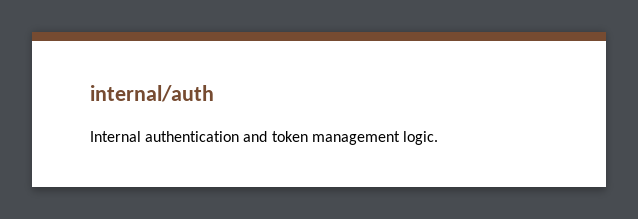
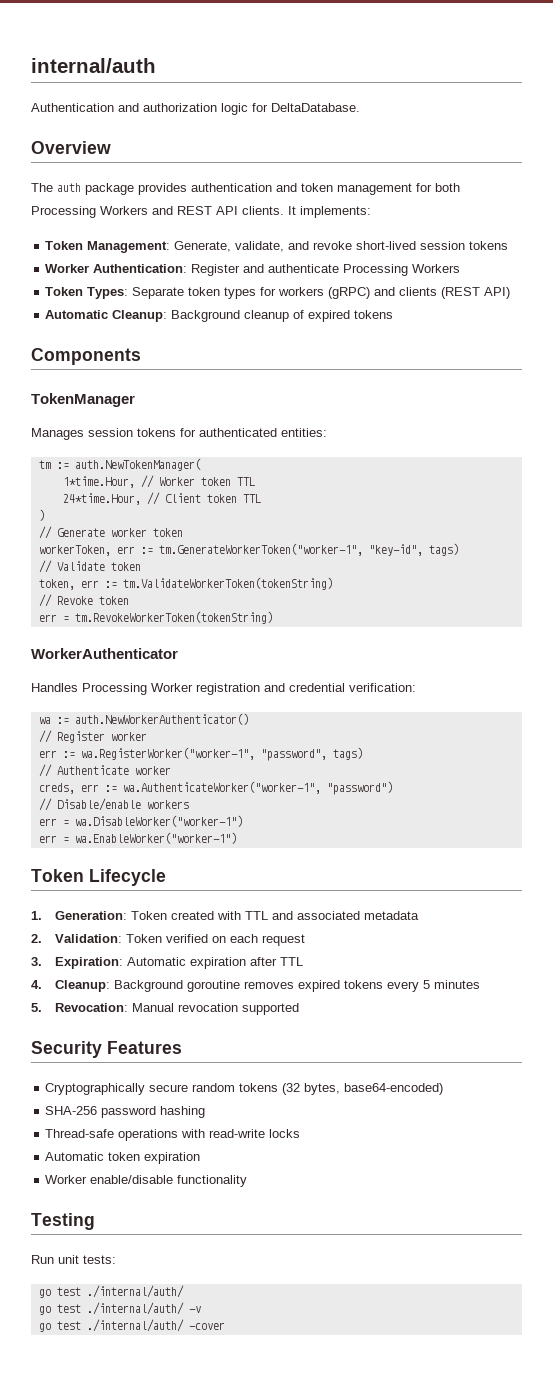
[90,131,438,145] Internal authentication and token management logic. -> [31,103,360,115] [31,141,111,154] [31,183,460,195] [31,206,371,218] [45,241,509,253] [45,264,461,276] [45,287,511,299] [45,310,394,322] [31,348,141,365] [31,393,135,407] [31,428,327,440] [38,458,201,471] [62,475,255,488] [62,492,261,505] [38,509,45,521] [38,526,183,539] [38,543,459,556] [38,560,141,573] [38,577,333,590] [38,594,129,607] [38,611,273,624] [31,648,178,659] [31,683,416,695] [38,713,249,725] [38,730,147,743] [38,747,363,761] [38,764,171,777] [38,781,393,795] [38,798,189,811] [38,815,243,827] [38,832,237,844] [31,869,166,886] [31,911,419,920] [31,934,305,946] [31,957,303,969] [31,980,480,992] [31,1003,299,1015] [31,1041,182,1058] [45,1083,444,1095] [45,1106,206,1118] [45,1129,301,1141] [45,1152,201,1164] [45,1175,248,1187] [31,1213,95,1230] [31,1255,116,1264] [38,1285,184,1298] [38,1302,201,1315] [38,1319,225,1332] Authentication and authorization logic for DeltaDatabase. // Overview // The auth package provides authentication and token management for both Processing Workers and REST API clients. It implements: // Token Management: Generate, validate, and revoke short-lived session tokens // Worker Authentication: Register and authenticate Processing Workers // Token Types: Separate token types for workers (gRPC) and clients (REST API) // Automatic Cleanup: Background cleanup of expired tokens // Components // TokenManager // Manages session tokens for authenticated entities: // tm := auth.NewTokenManager( // 1*time.Hour, // Worker token TTL // 24*time.Hour, // Client token TTL // ) // // Generate worker token // workerToken, err := tm.GenerateWorkerToken("worker-1", "key-id", tags) // // Validate token // token, err := tm.ValidateWorkerToken(tokenString) // // Revoke token // err = tm.RevokeWorkerToken(tokenString) // WorkerAuthenticator // Handles Processing Worker registration and credential verification: // wa := auth.NewWorkerAuthenticator() // // Register worker // err := wa.RegisterWorker("worker-1", "password", tags) // // Authenticate worker // creds, err := wa.AuthenticateWorker("worker-1", "password") // // Disable/enable workers // err = wa.DisableWorker("worker-1") // err = wa.EnableWorker("worker-1") // Token Lifecycle // 1. Generation: Token created with TTL and associated metadata // 2. Validation: Token verified on each request // 3. Expiration: Automatic expiration after TTL // 4. Cleanup: Background goroutine removes expired tokens every 5 minutes // 5. Revocation: Manual revocation supported // Security Features // Cryptographically secure random tokens (32 bytes, base64-encoded) // SHA-256 password hashing // Thread-safe operations with read-write locks // Automatic token expiration // Worker enable/disable functionality // Testing // Run unit tests: // go test ./internal/auth/ // go test ./internal/auth/ -v // go test ./internal/auth/ -cover

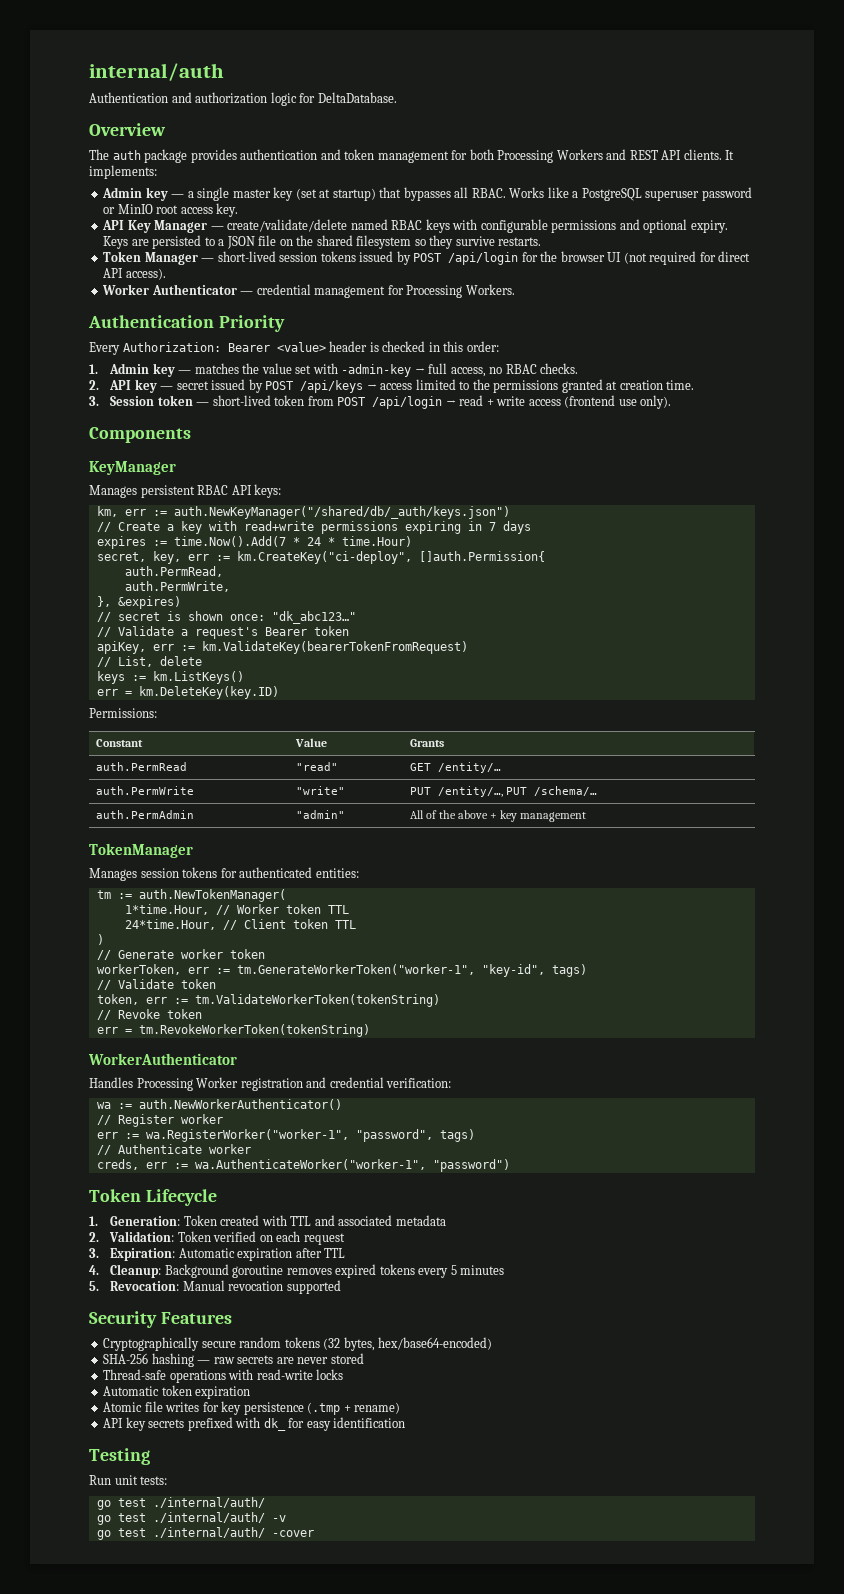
[45,241,509,253] [45,264,461,276] [45,287,511,299] [45,310,394,322] [31,348,141,365] Token Management: Generate, validate, and revoke short-lived session tokens // Worker Authentication: Register and authenticate Processing Workers // Token Types: Separate token types for workers (gRPC) and clients (REST API) // Automatic Cleanup: Background cleanup of expired tokens // Components -> [102,187,752,201] [103,203,239,217] [102,219,728,233] [103,235,542,249] [103,251,751,265] [103,268,166,280] [102,284,515,298] [88,315,285,332] [89,341,499,355] [89,363,579,377] [89,379,695,393] [89,395,672,409] [89,427,191,443] [89,461,176,475] [89,484,282,498] [96,506,510,519] [96,521,531,534] [96,536,412,549] [96,551,545,564] [124,566,223,577] [124,581,230,592] [96,596,181,609] [96,611,356,624] [96,626,349,639] [96,641,468,654] [96,656,202,667] [96,671,244,684] [96,686,279,699] [89,708,157,718] [95,739,143,747] [294,738,327,747] [409,739,444,747] [95,762,187,771] [295,762,338,771] [409,762,501,773] [95,786,194,795] [295,786,345,795] [409,786,597,797] [95,810,194,819] [295,810,345,819] [409,810,587,822] Admin key — a single master key (set at startup) that bypasses all RBAC. Works like a PostgreSQL superuser password or MinIO root access key. // API Key Manager — create/validate/delete named RBAC keys with configurable permissions and optional expiry. Keys are persisted to a JSON file on the shared filesystem so they survive restarts. // Token Manager — short-lived session tokens issued by POST /api/login for the browser UI (not required for direct API access). // Worker Authenticator — credential management for Processing Workers. // Authentication Priority // Every Authorization: Bearer <value> header is checked in this order: // 1. Admin key — matches the value set with -admin-key → full access, no RBAC checks. // 2. API key — secret issued by POST /api/keys → access limited to the permissions granted at creation time. // 3. Session token — short-lived token from POST /api/login → read + write access (frontend use only). // Components // KeyManager // Manages persistent RBAC API keys: // km, err := auth.NewKeyManager("/shared/db/_auth/keys.json") // // Create a key with read+write permissions expiring in 7 days // expires := time.Now().Add(7 * 24 * time.Hour) // secret, key, err := km.CreateKey("ci-deploy", []auth.Permission{ // auth.PermRead, // auth.PermWrite, // }, &expires) // // secret is shown once: "dk_abc123…" // // Validate a request's Bearer token // apiKey, err := km.ValidateKey(bearerTokenFromRequest) // // List, delete // keys := km.ListKeys() // err = km.DeleteKey(key.ID) // Permissions: // Constant | Value | Grants // auth.PermRead | "read" | GET /entity/… // auth.PermWrite | "write" | PUT /entity/…, PUT /schema/… // auth.PermAdmin | "admin" | All of the above + key management
[38,798,189,811] [38,815,243,827] [38,832,237,844] // // Disable/enable workers // err = wa.DisableWorker("worker-1") // err = wa.EnableWorker("worker-1") -> (510, 1165) none
[344,1083,444,1095] base64-encoded) -> [378,1337,493,1350] hex/base64-encoded)
[101,1106,157,1118] password -> (149, 1358) none
(206, 1112) none -> [197,1353,364,1364] — raw secrets are never stored
[45,1175,248,1187] Worker enable/disable functionality -> [103,1401,401,1415] [103,1417,406,1431] Atomic file writes for key persistence (.tmp + rename) // API key secrets prefixed with dk_ for easy identification

